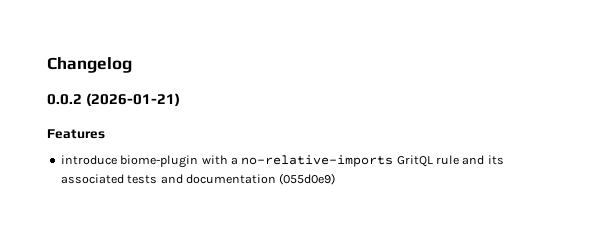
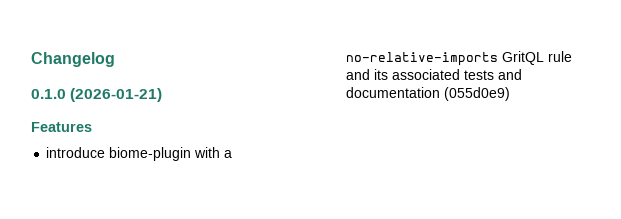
[47,94,82,105] 0.0.2 -> [31,89,66,99] 0.1.0

